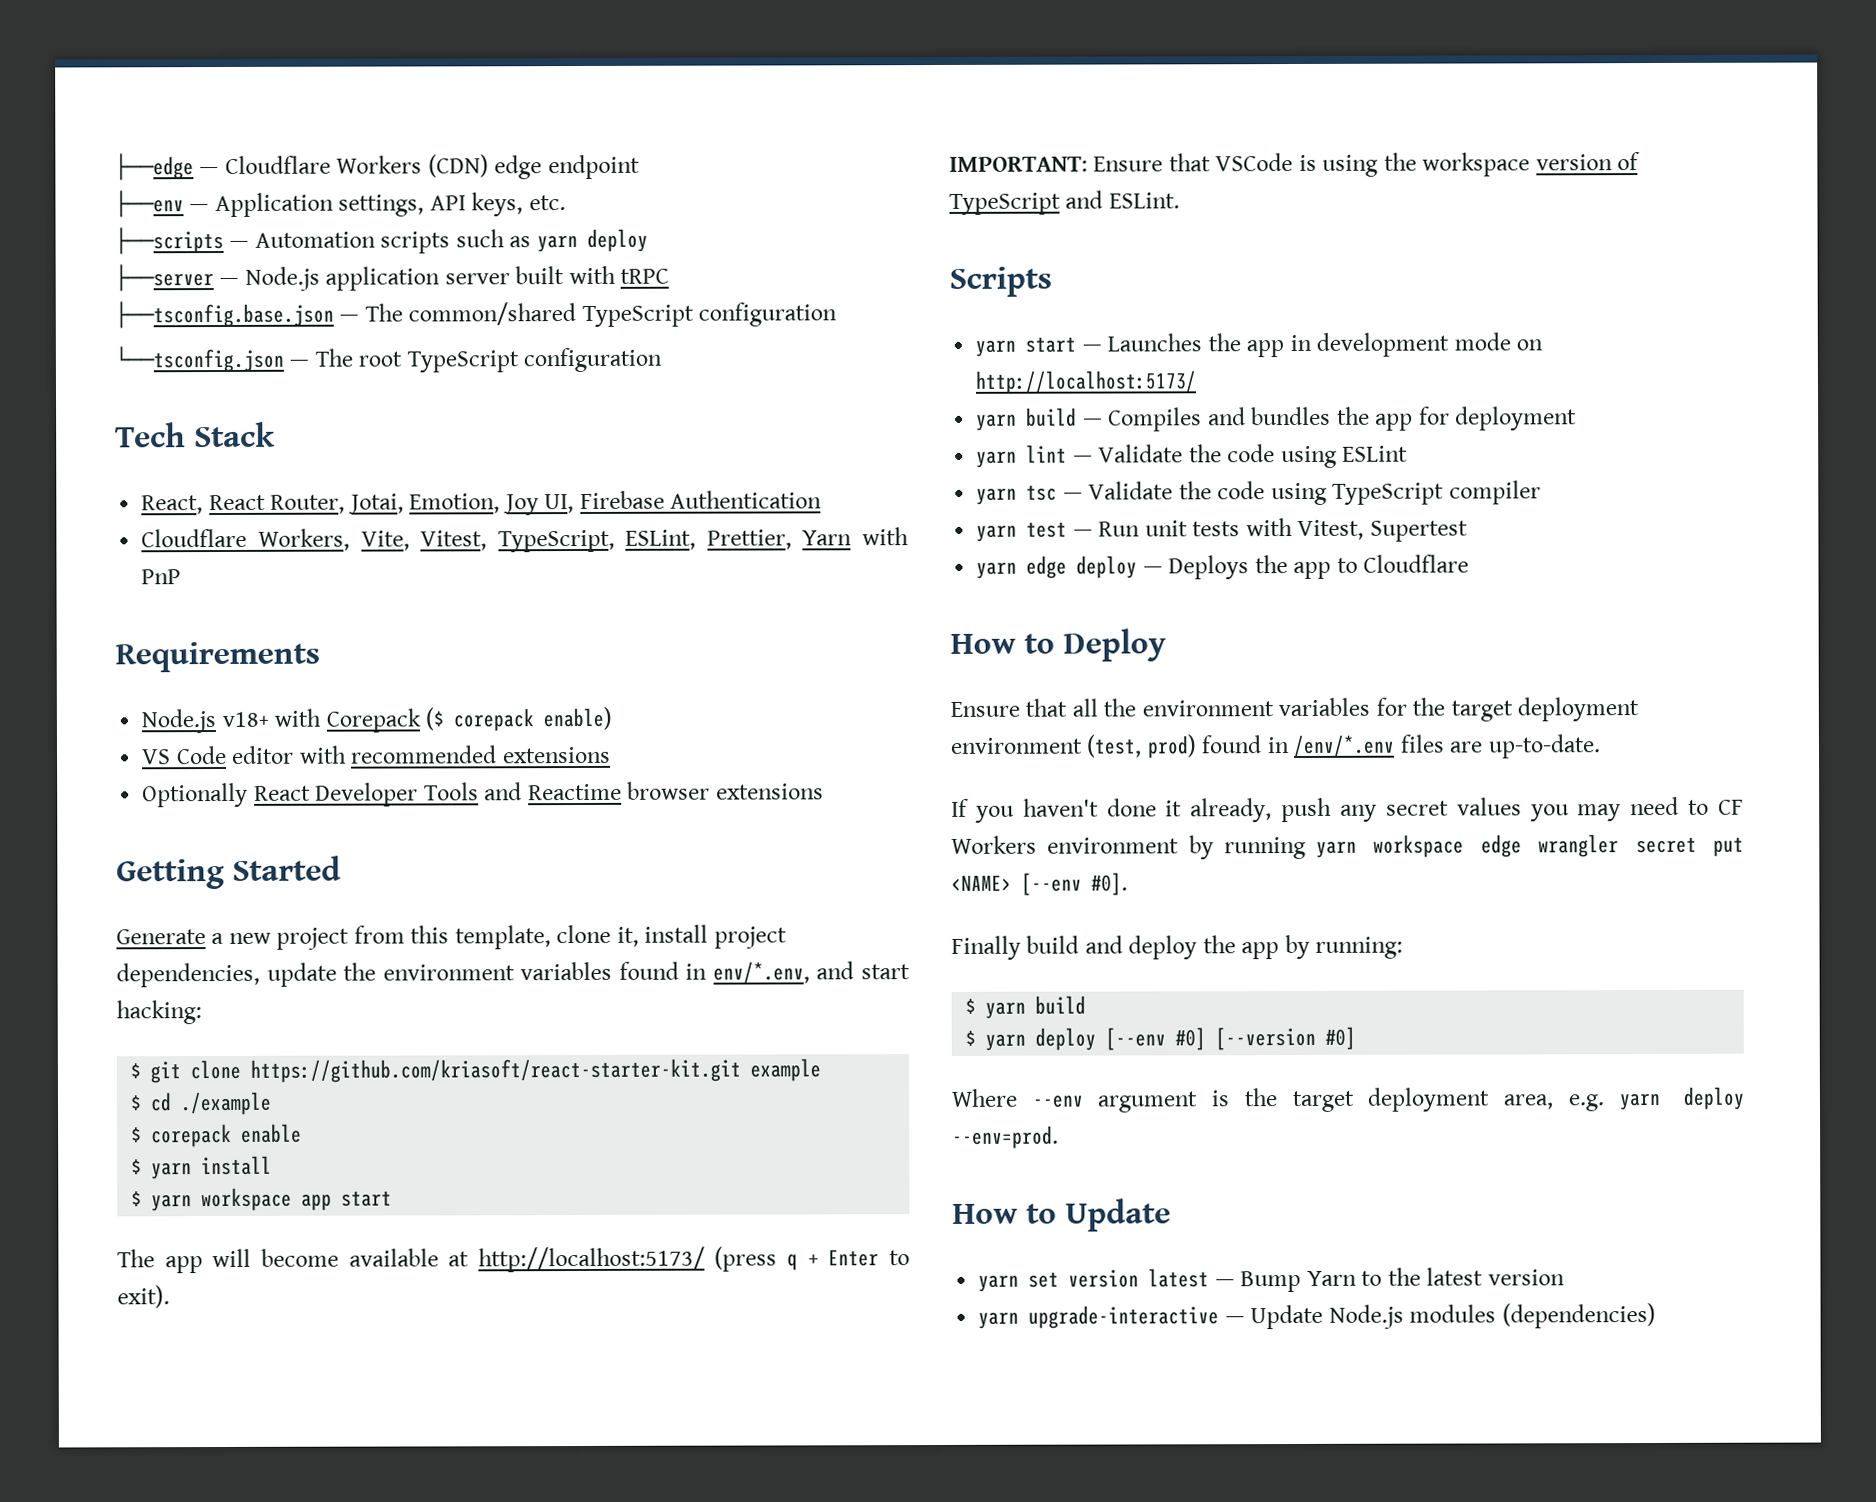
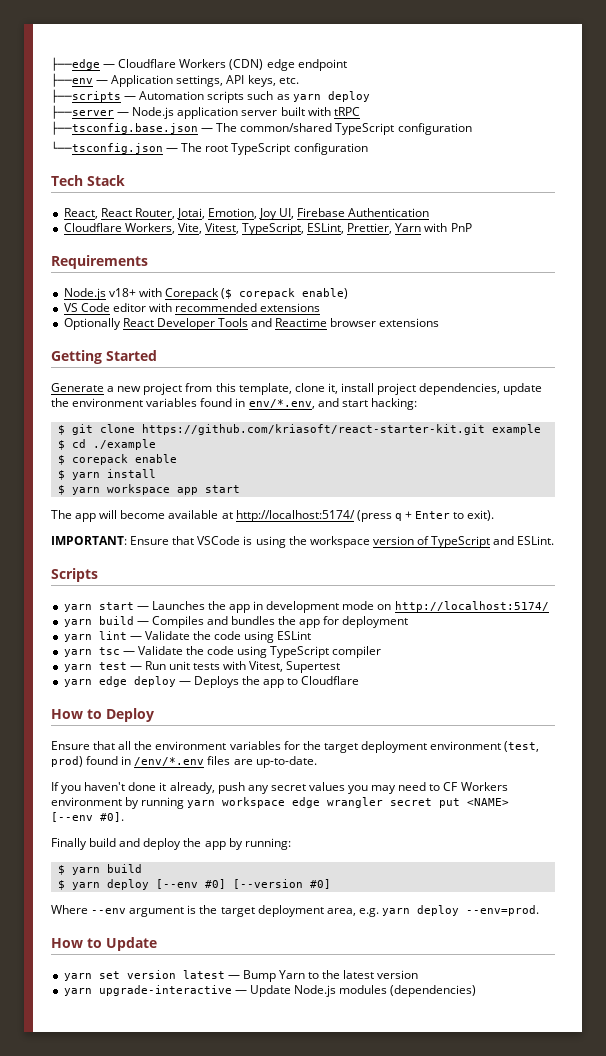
[477,1246,705,1273] http://localhost:5173/ -> [235,510,355,522] http://localhost:5174/
[975,370,1198,394] http://localhost:5173/ -> [394,601,549,612] http://localhost:5174/

